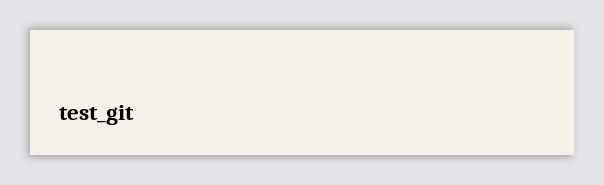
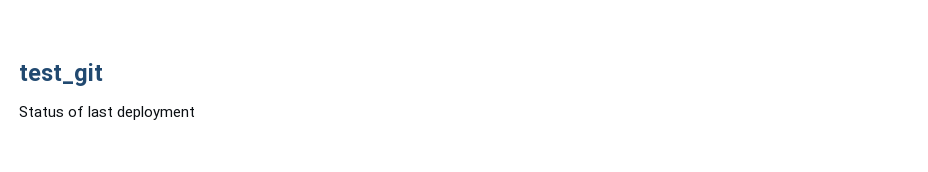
(134, 115) none -> [19,106,196,120] // Status of last deployment

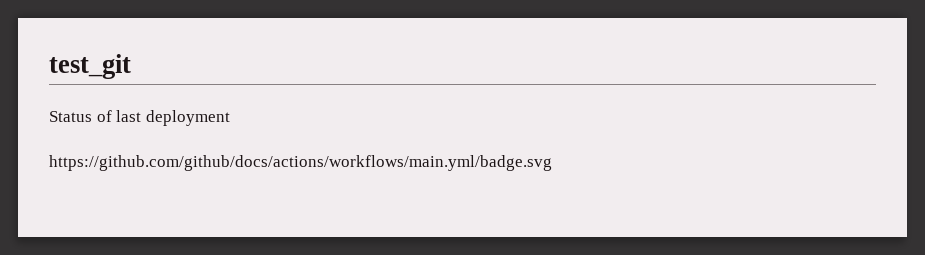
(196, 113) none -> [49,155,552,171] // https://github.com/github/docs/actions/workflows/main.yml/badge.svg

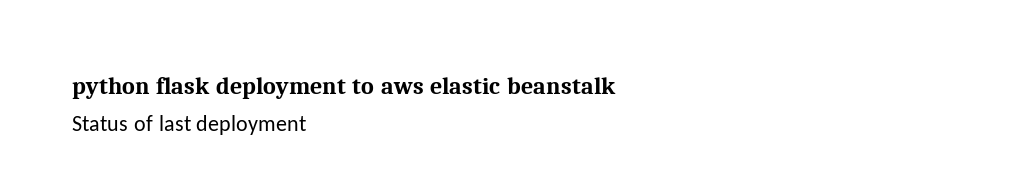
[49,54,131,79] test_git -> [72,77,616,99] python flask deployment to aws elastic beanstalk
[49,155,552,171] // https://github.com/github/docs/actions/workflows/main.yml/badge.svg -> (307, 125) none

